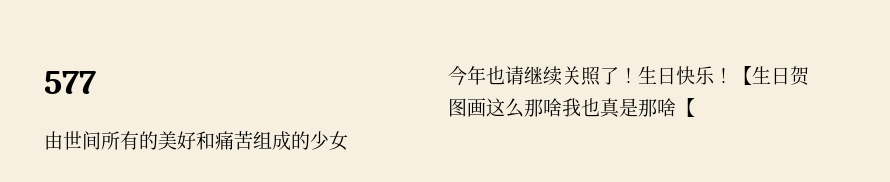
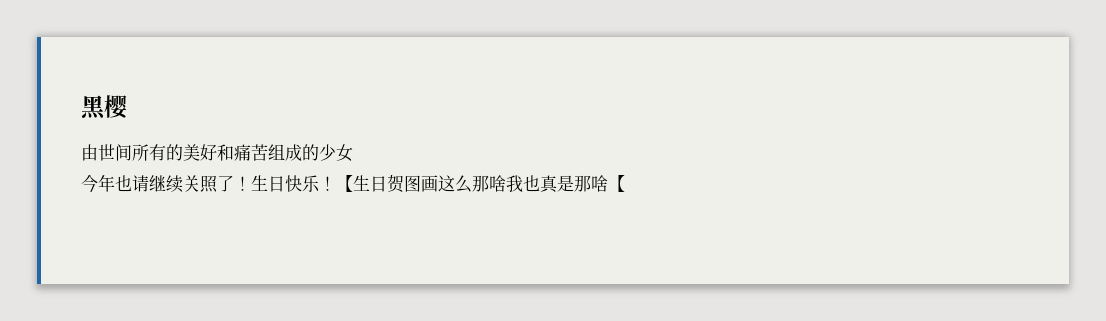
[44,71,96,94] 577 -> [81,95,128,120] 黑樱

